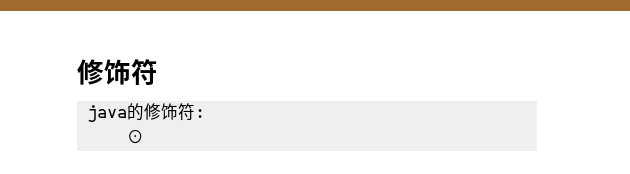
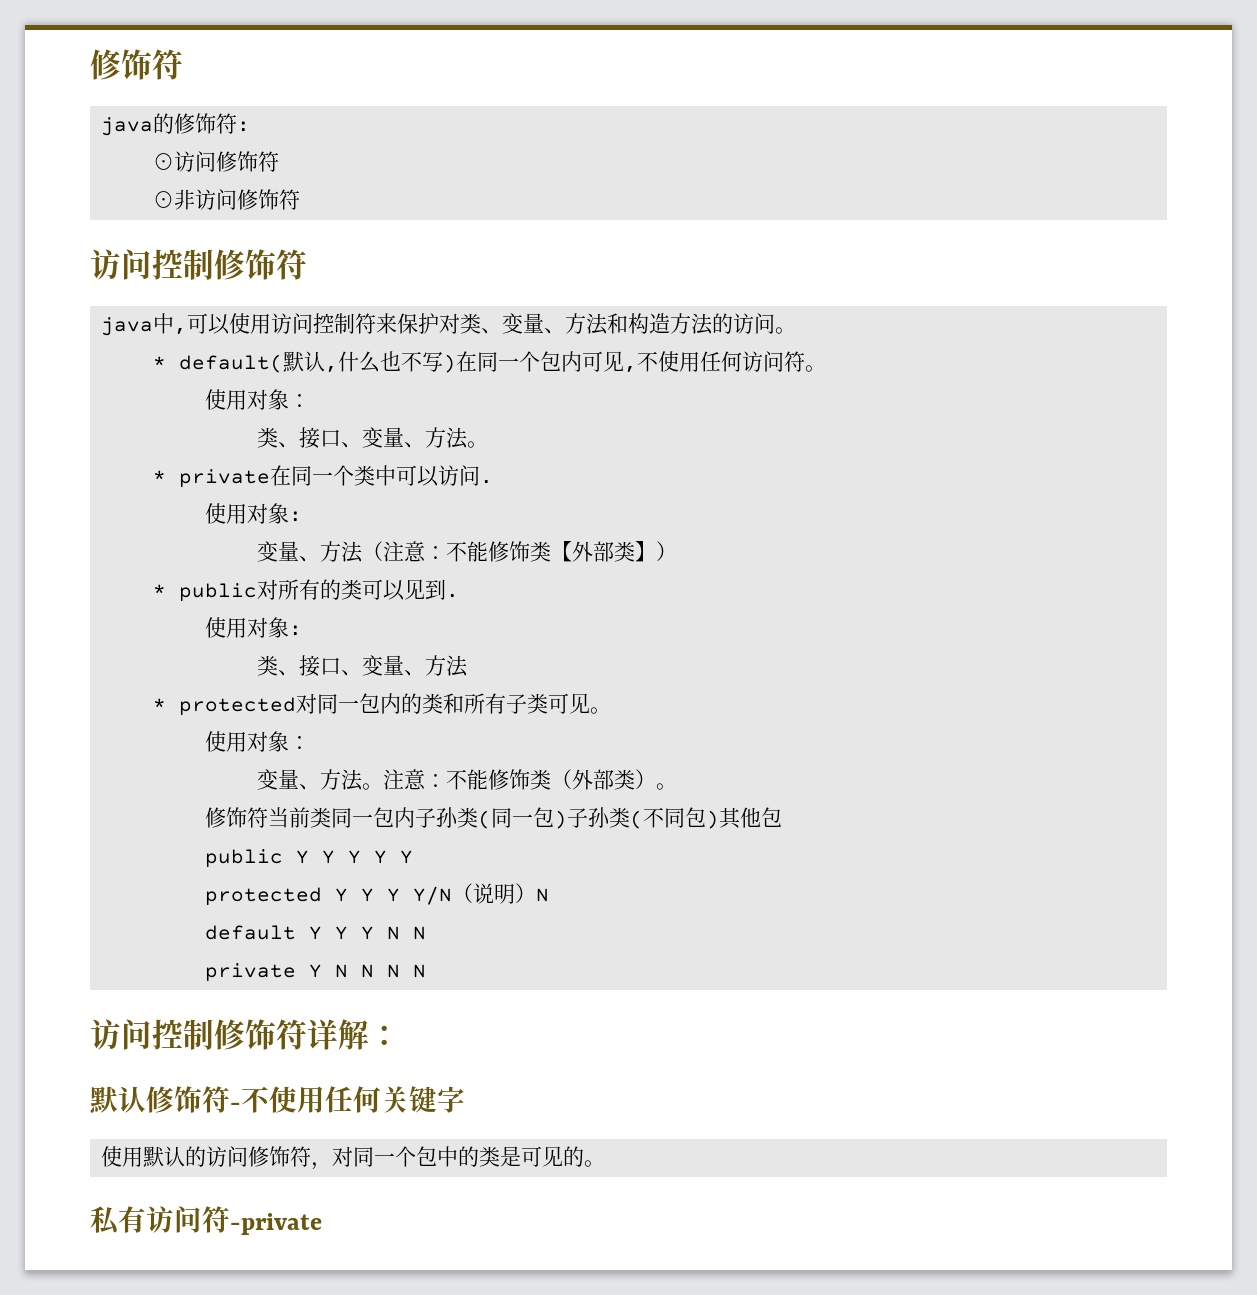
(145, 136) none -> [173,151,279,172] [152,189,300,210] [90,249,307,280] [100,313,796,336] [152,351,826,373] [204,389,310,410] [256,427,488,449] [152,465,493,488] [204,503,302,524] [256,541,677,563] [152,579,459,602] [204,617,302,638] [256,655,468,677] [152,693,611,716] [204,731,310,752] [256,769,677,791] [204,807,782,829] [204,849,413,868] [204,883,549,906] [204,925,426,940] [204,963,426,982] [90,1019,400,1050] [90,1086,465,1114] [100,1146,605,1170] [90,1206,322,1235] 访问修饰符 // ⊙非访问修饰符 // 访问控制修饰符 // java中,可以使用访问控制符来保护对类、变量、方法和构造方法的访问。 // * default(默认,什么也不写)在同一个包内可见,不使用任何访问符。 // 使用对象： // 类、接口、变量、方法。 // * private在同一个类中可以访问. // 使用对象: // 变量、方法（注意：不能修饰类【外部类】） // * public对所有的类可以见到. // 使用对象: // 类、接口、变量、方法 // * protected对同一包内的类和所有子类可见。 // 使用对象： // 变量、方法。注意：不能修饰类（外部类）。 // 修饰符当前类同一包内子孙类(同一包)子孙类(不同包)其他包 // public Y Y Y Y Y // protected Y Y Y Y/N（说明）N // default Y Y Y N N // private Y N N N N // 访问控制修饰符详解： // 默认修饰符-不使用任何关键字 // 使用默认的访问修饰符，对同一个包中的类是可见的。 // 私有访问符-private

